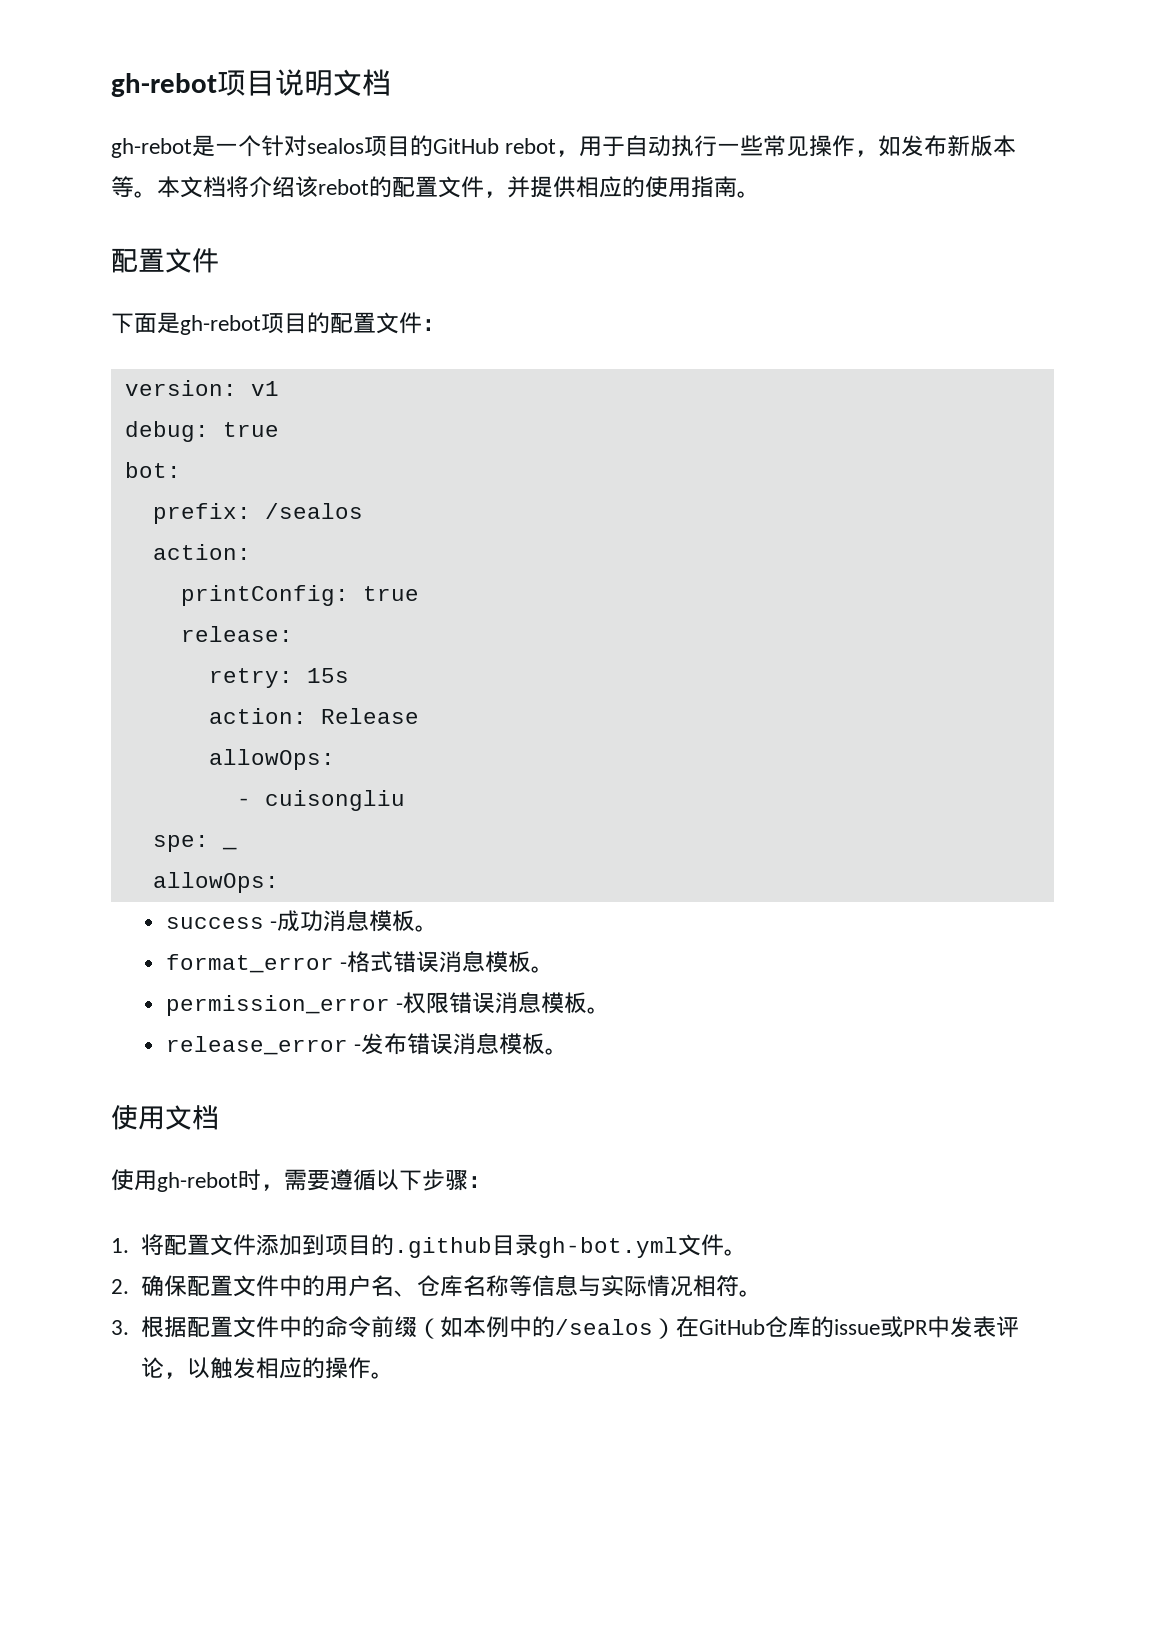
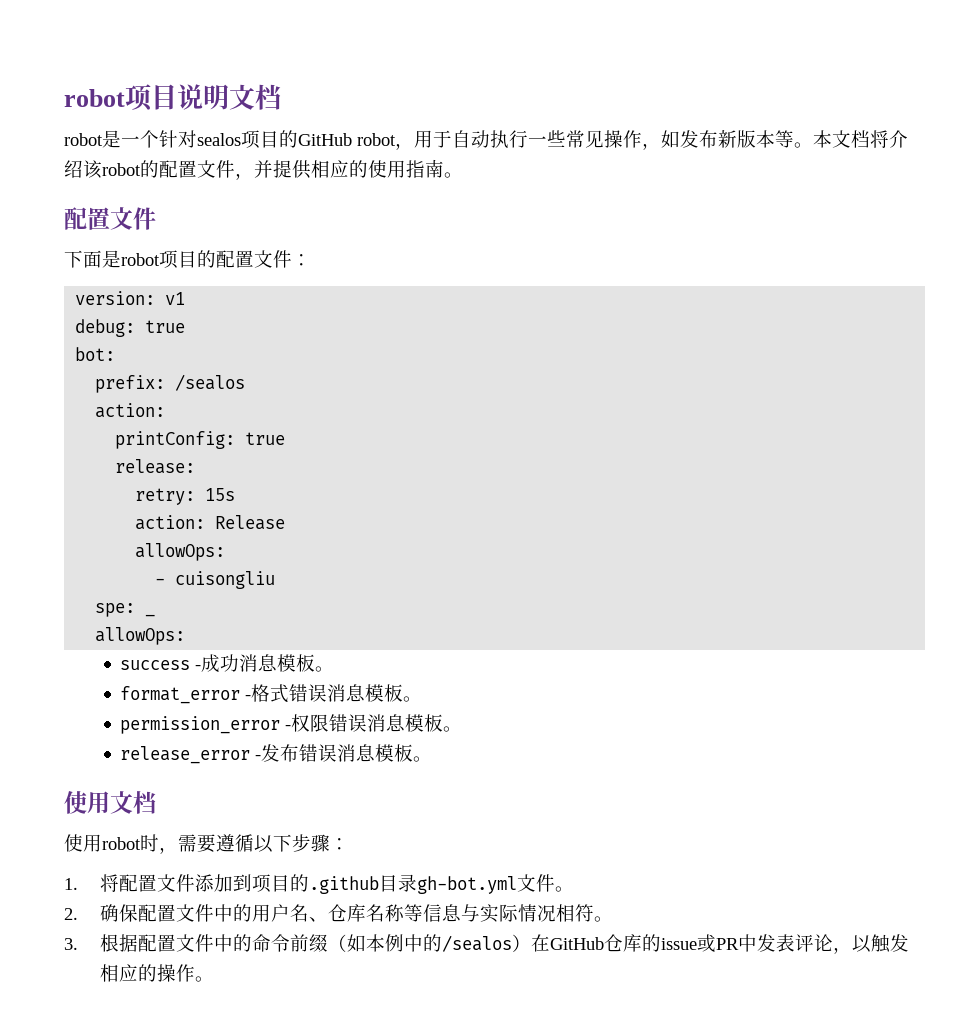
[111,73,217,97] gh-rebot -> [64,89,125,107] robot
[111,138,192,158] gh-rebot -> [64,133,103,146] robot
[505,138,557,154] rebot -> [357,133,396,146] robot
[318,179,369,195] rebot -> [102,163,141,176] robot
[180,315,261,335] gh-rebot -> [121,253,160,266] robot
[157,1172,238,1192] gh-rebot -> [102,837,141,850] robot

